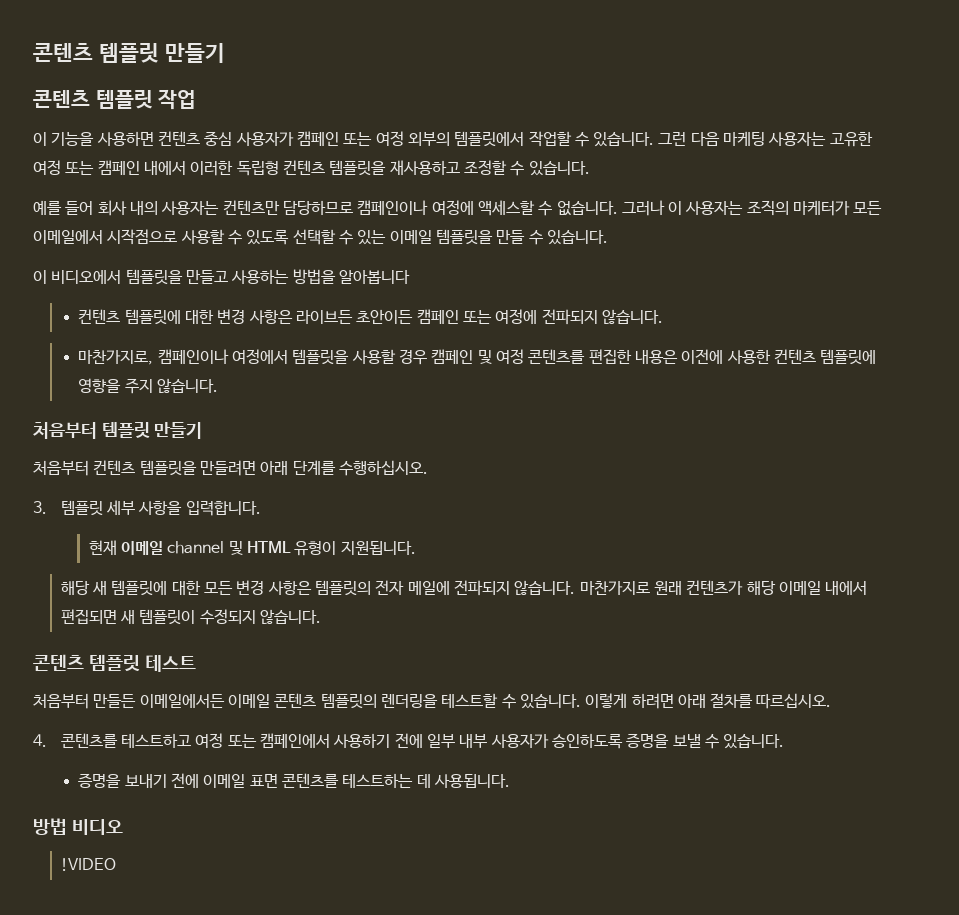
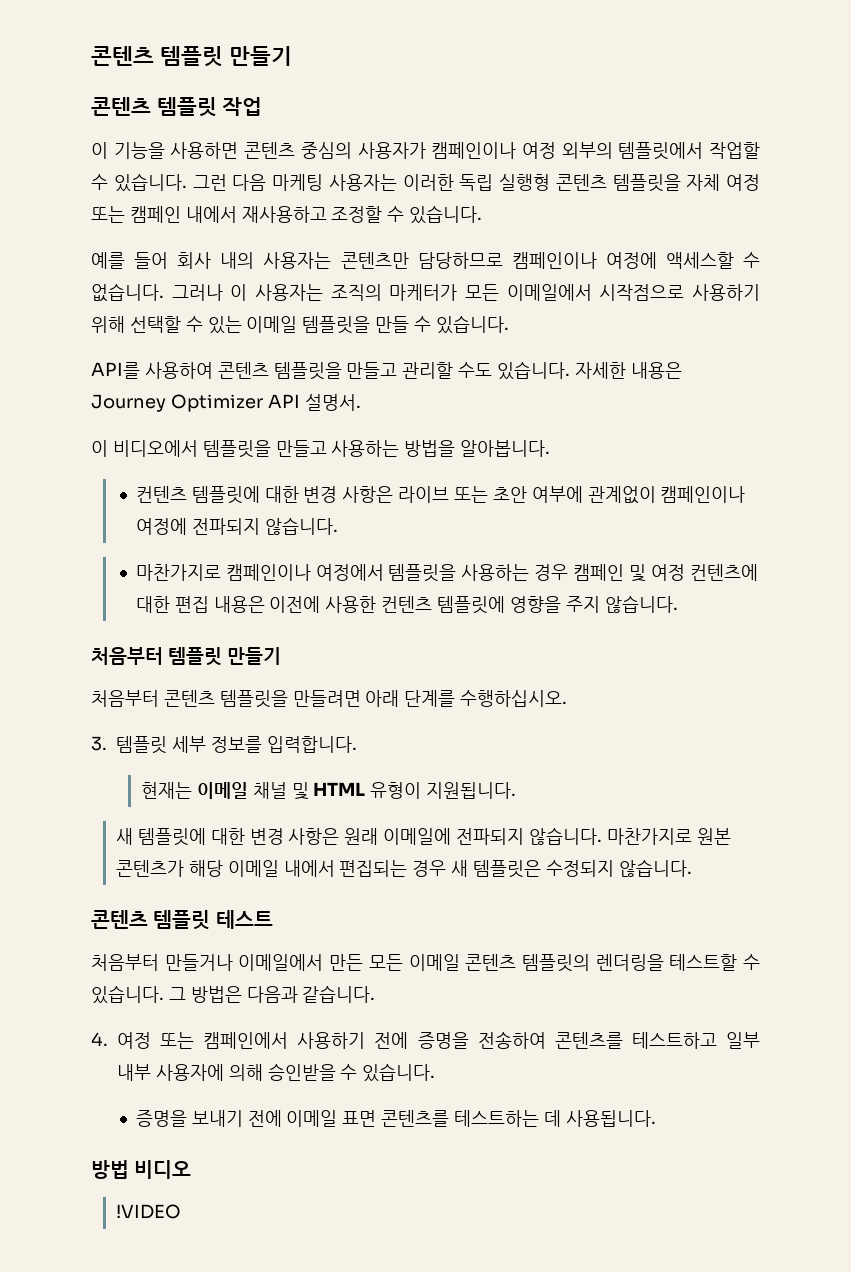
[157,131,373,146] 컨텐츠 중심 사용자가 캠페인 또는 -> [244,142,517,159] 콘텐츠 중심의 사용자가 캠페인이나
[829,131,873,147] [33,160,387,176] 고유한 여정 또는 캠페인 내에서 이러한 독립형 컨텐츠 템플릿을 -> [402,174,760,192] [91,206,237,223] 이러한 독립 실행형 콘텐츠 템플릿을 자체 여정 또는 캠페인 내에서
[222,200,280,215] 컨텐츠만 -> [340,252,409,269] 콘텐츠만
[180,229,290,245] 사용할 수 있도록 -> [692,284,760,301] [91,316,125,333] 사용하기 위해
(608, 237) none -> [91,361,682,380] [91,394,361,412] // API를 사용하여 콘텐츠 템플릿을 만들고 관리할 수도 있습니다. 자세한 내용은 Journey Optimizer API 설명서.
[338,270,410,284] 알아봅니다 -> [460,440,551,457] 알아봅니다.
[296,309,492,324] 라이브든 초안이든 캠페인 또는 -> [398,486,746,504] 라이브 또는 초안 여부에 관계없이 캠페인이나
[78,350,154,365] 마찬가지로, -> [135,564,221,581] 마찬가지로
[351,349,396,364] 사용할 -> [461,564,530,581] 사용하는
[528,349,632,364] 콘텐츠를 편집한 -> [689,564,758,581] [135,596,209,613] 컨텐츠에 대한 편집
[93,460,136,475] 컨텐츠 -> [163,690,215,707] 콘텐츠
[138,501,183,515] 사항을 -> [210,736,262,753] 정보를
[88,540,225,555] 현재 이메일 channel -> [140,782,287,799] 현재는 이메일 채널
[60,581,90,595] 해당 -> (517, 790) none
[204,580,450,596] 모든 변경 사항은 템플릿의 전자 메일에 -> [249,828,452,845] 변경 사항은 원래 이메일에
[653,580,744,595] 원래 컨텐츠가 -> [696,828,731,845] [115,860,184,877] 원본 콘텐츠가
[60,609,196,625] 편집되면 새 템플릿이 -> [339,860,542,878] 편집되는 경우 새 템플릿은
[93,694,225,708] 만들든 이메일에서든 -> [164,954,403,971] 만들거나 이메일에서 만든 모든
[585,693,832,709] 이렇게 하려면 아래 절차를 따르십시오. -> [168,985,376,1003] 그 방법은 다음과 같습니다.
[60,733,192,748] 콘텐츠를 테스트하고 -> (108, 1039) none
[427,733,701,749] 일부 내부 사용자가 승인하도록 증명을 보낼 -> [417,1031,760,1049] [117,1063,336,1081] 증명을 전송하여 콘텐츠를 테스트하고 일부 내부 사용자에 의해 승인받을

